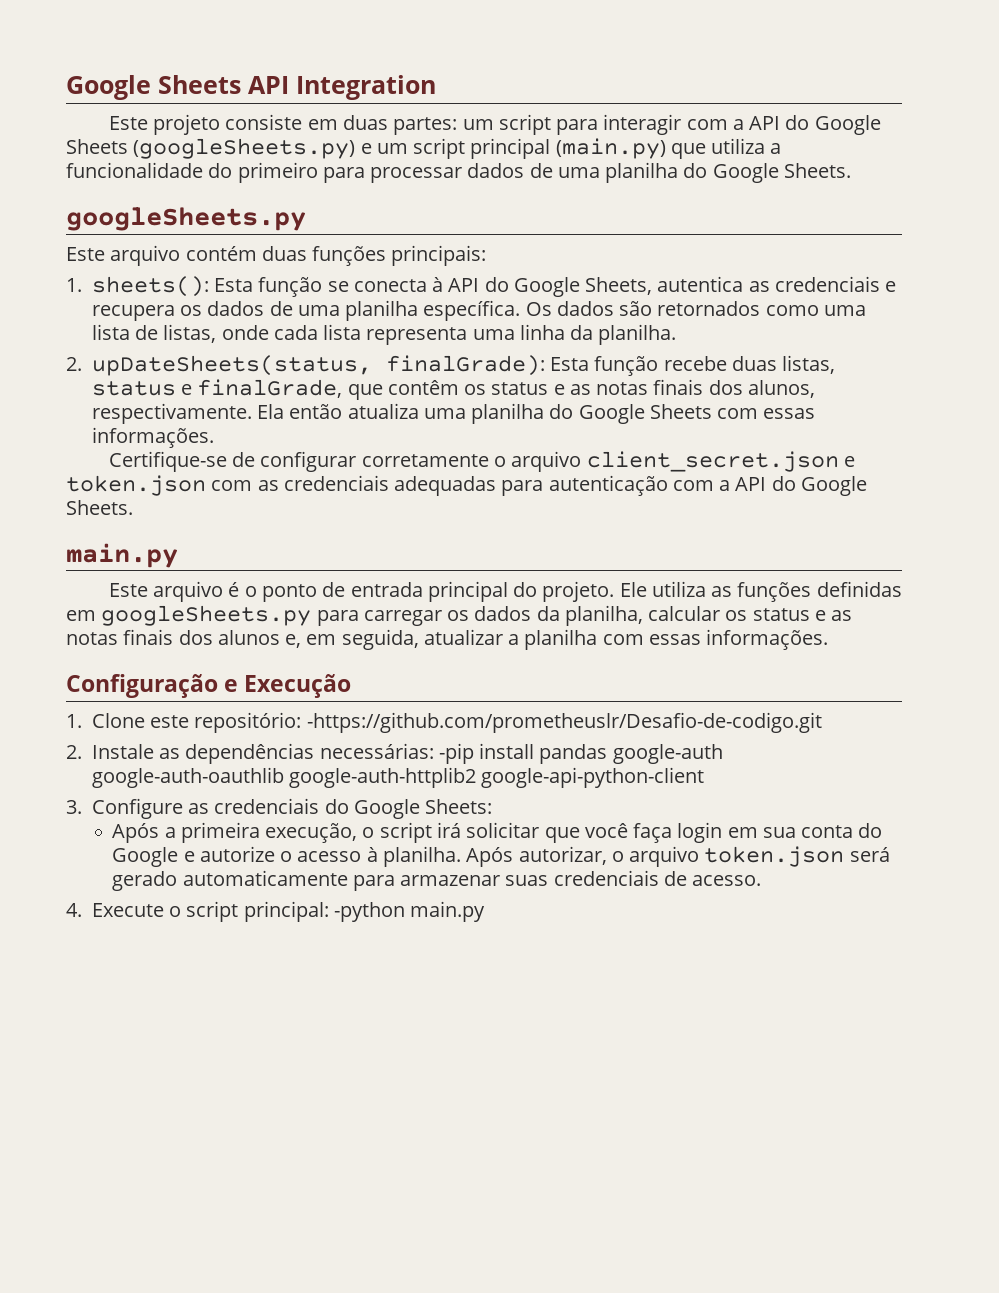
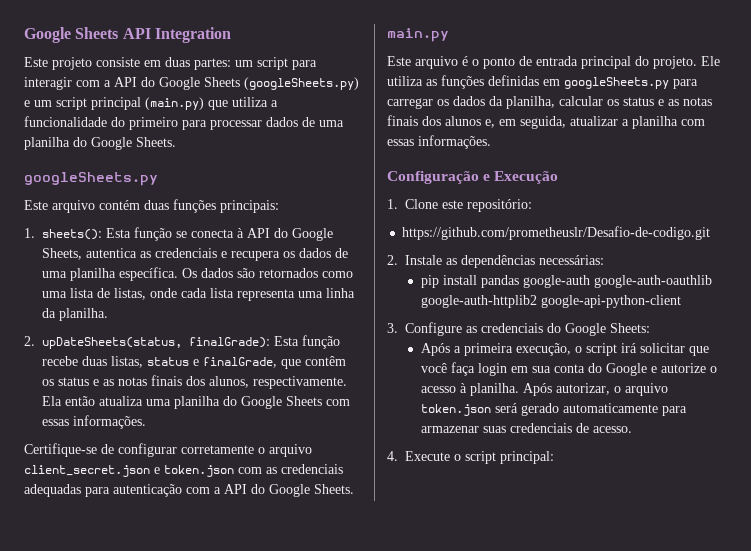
[306,712,822,733] -https://github.com/prometheuslr/Desafio-de-codigo.git -> [402,226,711,240] // https://github.com/prometheuslr/Desafio-de-codigo.git
[438,743,474,764] -pip -> [420,275,439,288] // pip
[333,901,486,922] -python main.py -> (555, 457) none

